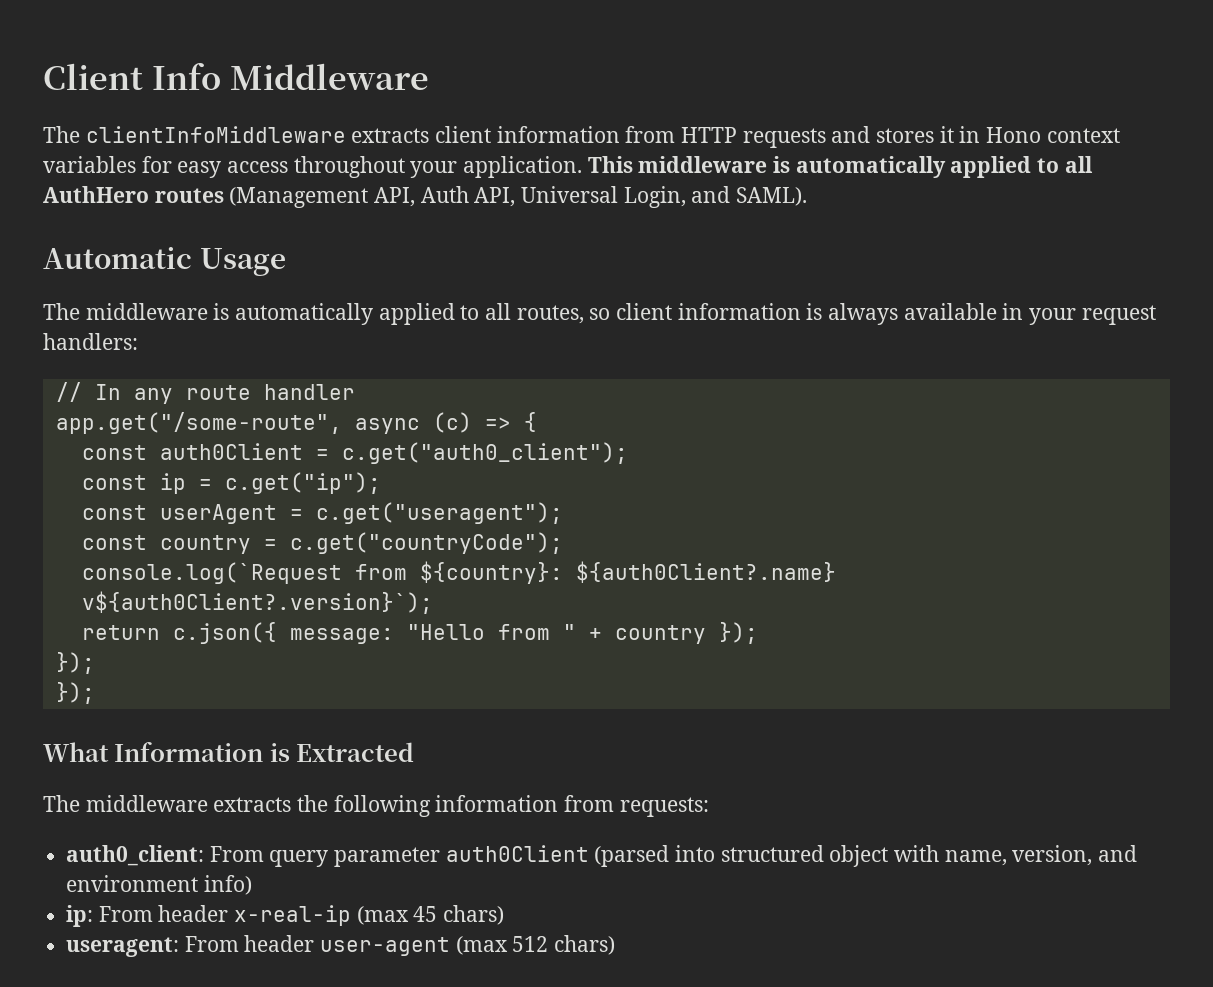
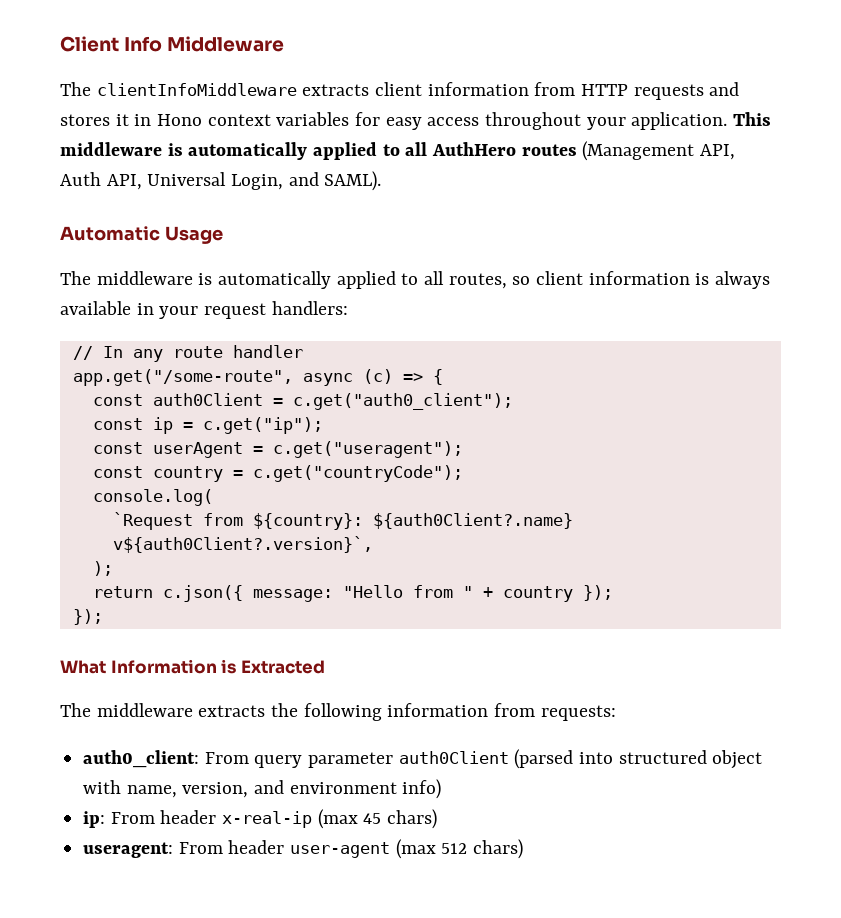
[81,562,342,584] console.log(`Request -> [92,489,213,506] [112,512,193,530] console.log( // `Request
[81,591,433,614] v${auth0Client?.version}`); -> [112,536,373,553] [92,561,113,576] v${auth0Client?.version}`, // );
[55,682,95,704] // }); -> (103, 617) none

